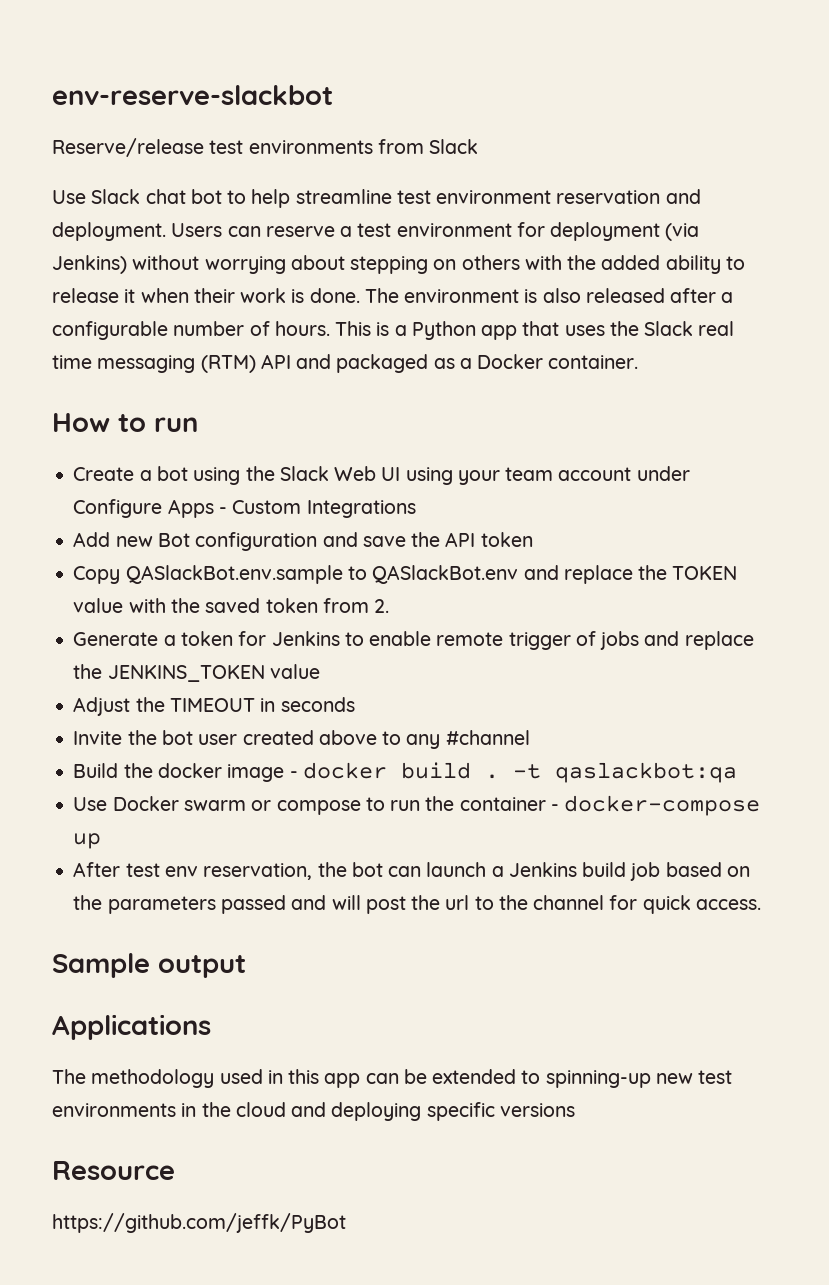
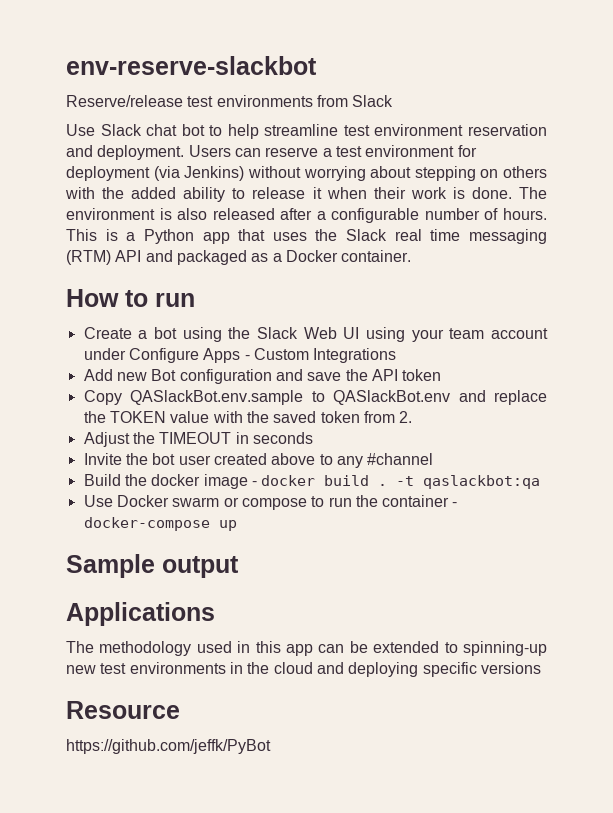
[73,631,754,650] [73,664,320,682] // Generate a token for Jenkins to enable remote trigger of jobs and replace the JENKINS_TOKEN value -> (413, 417) none
[73,862,750,881] [73,895,761,914] // After test env reservation, the bot can launch a Jenkins build job based on the parameters passed and will post the url to the channel for quick access. -> (237, 525) none

